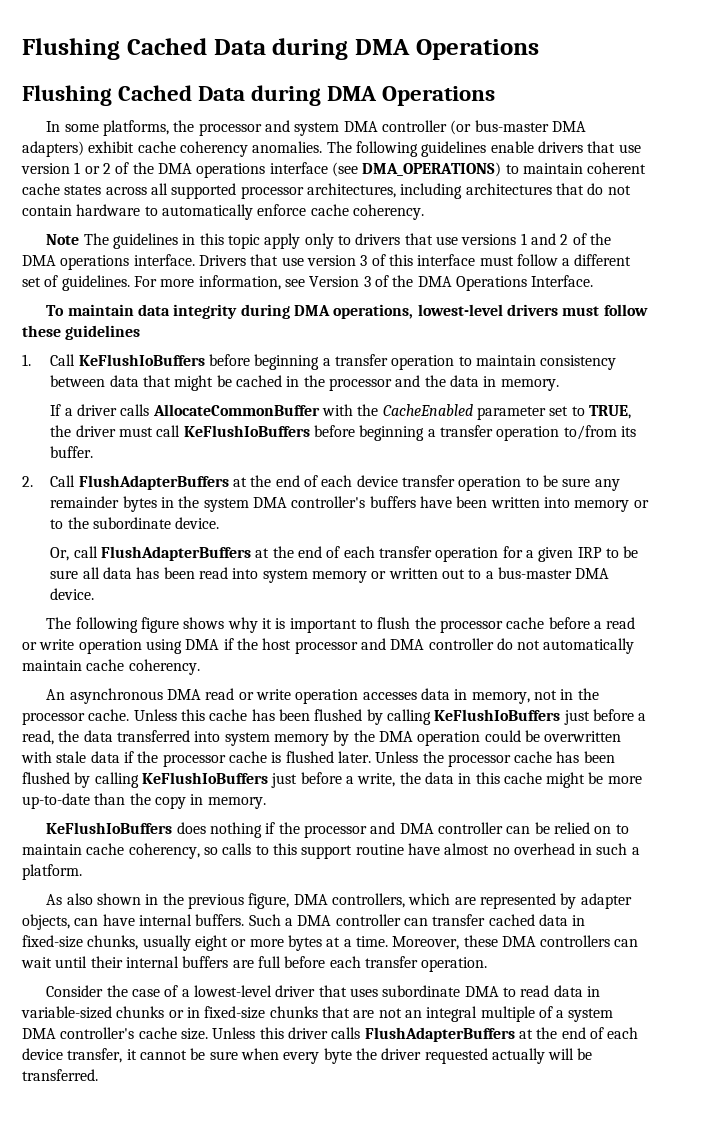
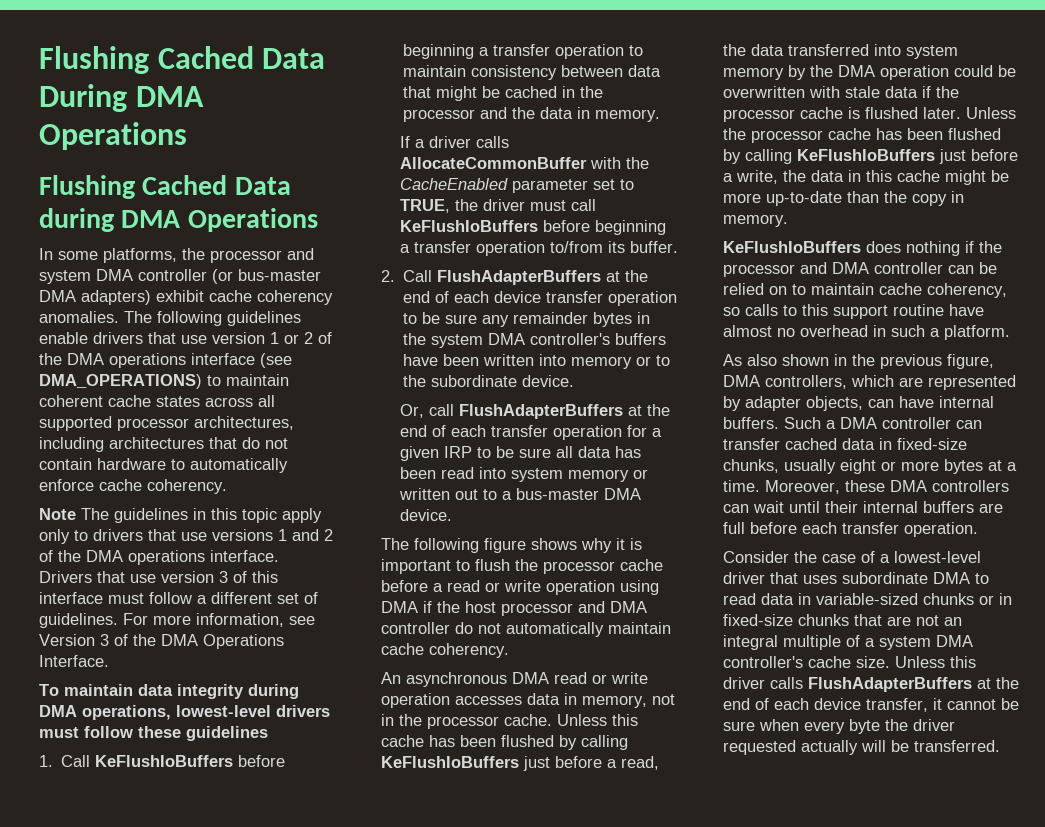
[22,38,349,60] Flushing Cached Data during -> [39,46,326,74] [39,84,127,112] Flushing Cached Data During

